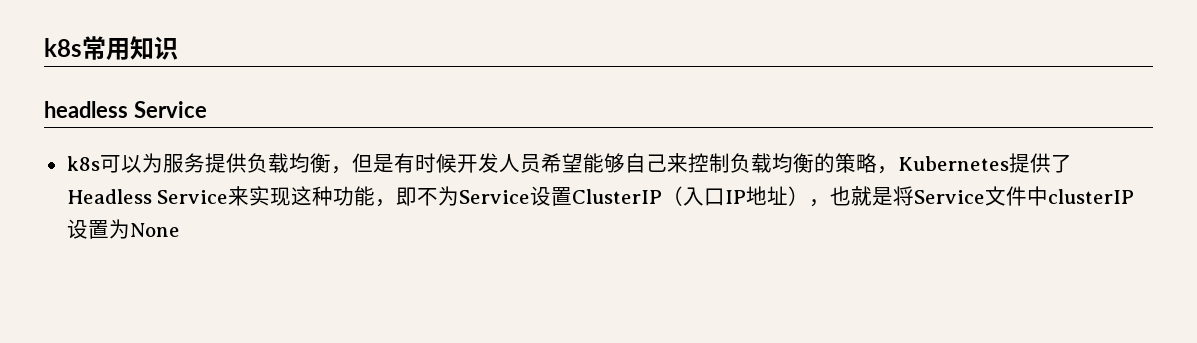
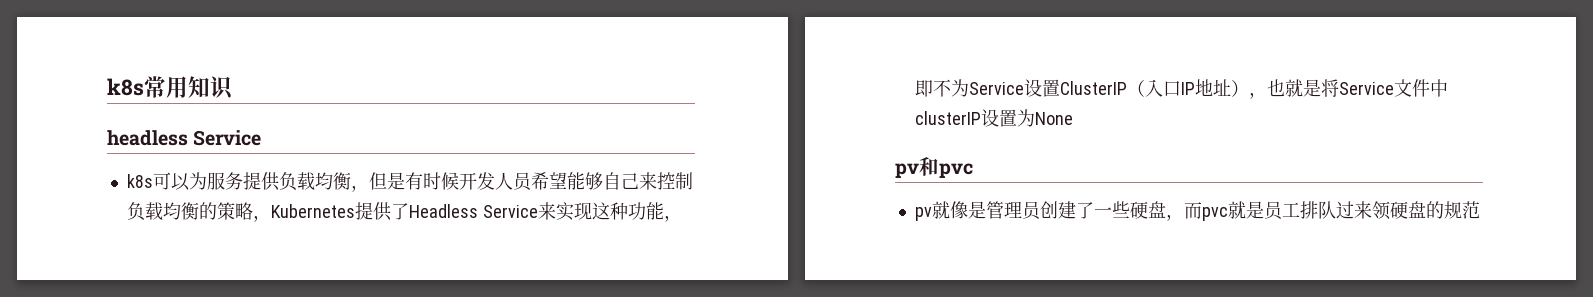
(180, 230) none -> [895,157,973,178] [914,201,1480,221] // pv和pvc // pv就像是管理员创建了一些硬盘，而pvc就是员工排队过来领硬盘的规范

